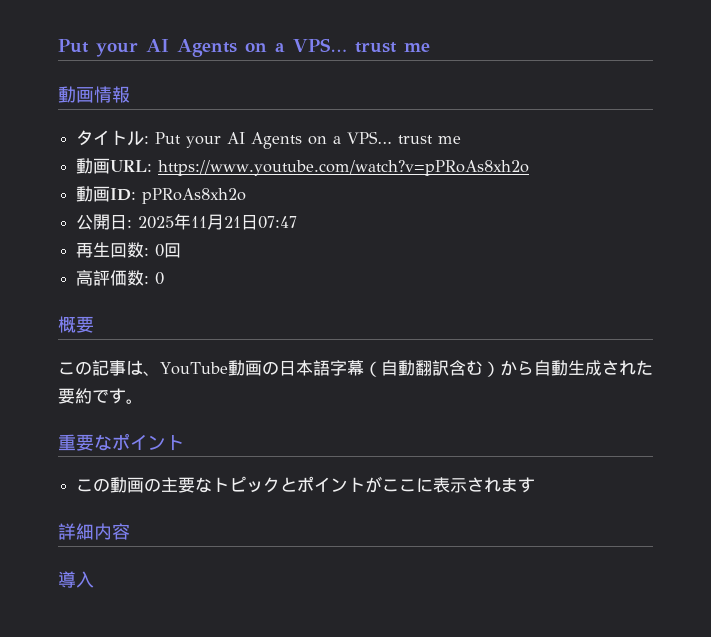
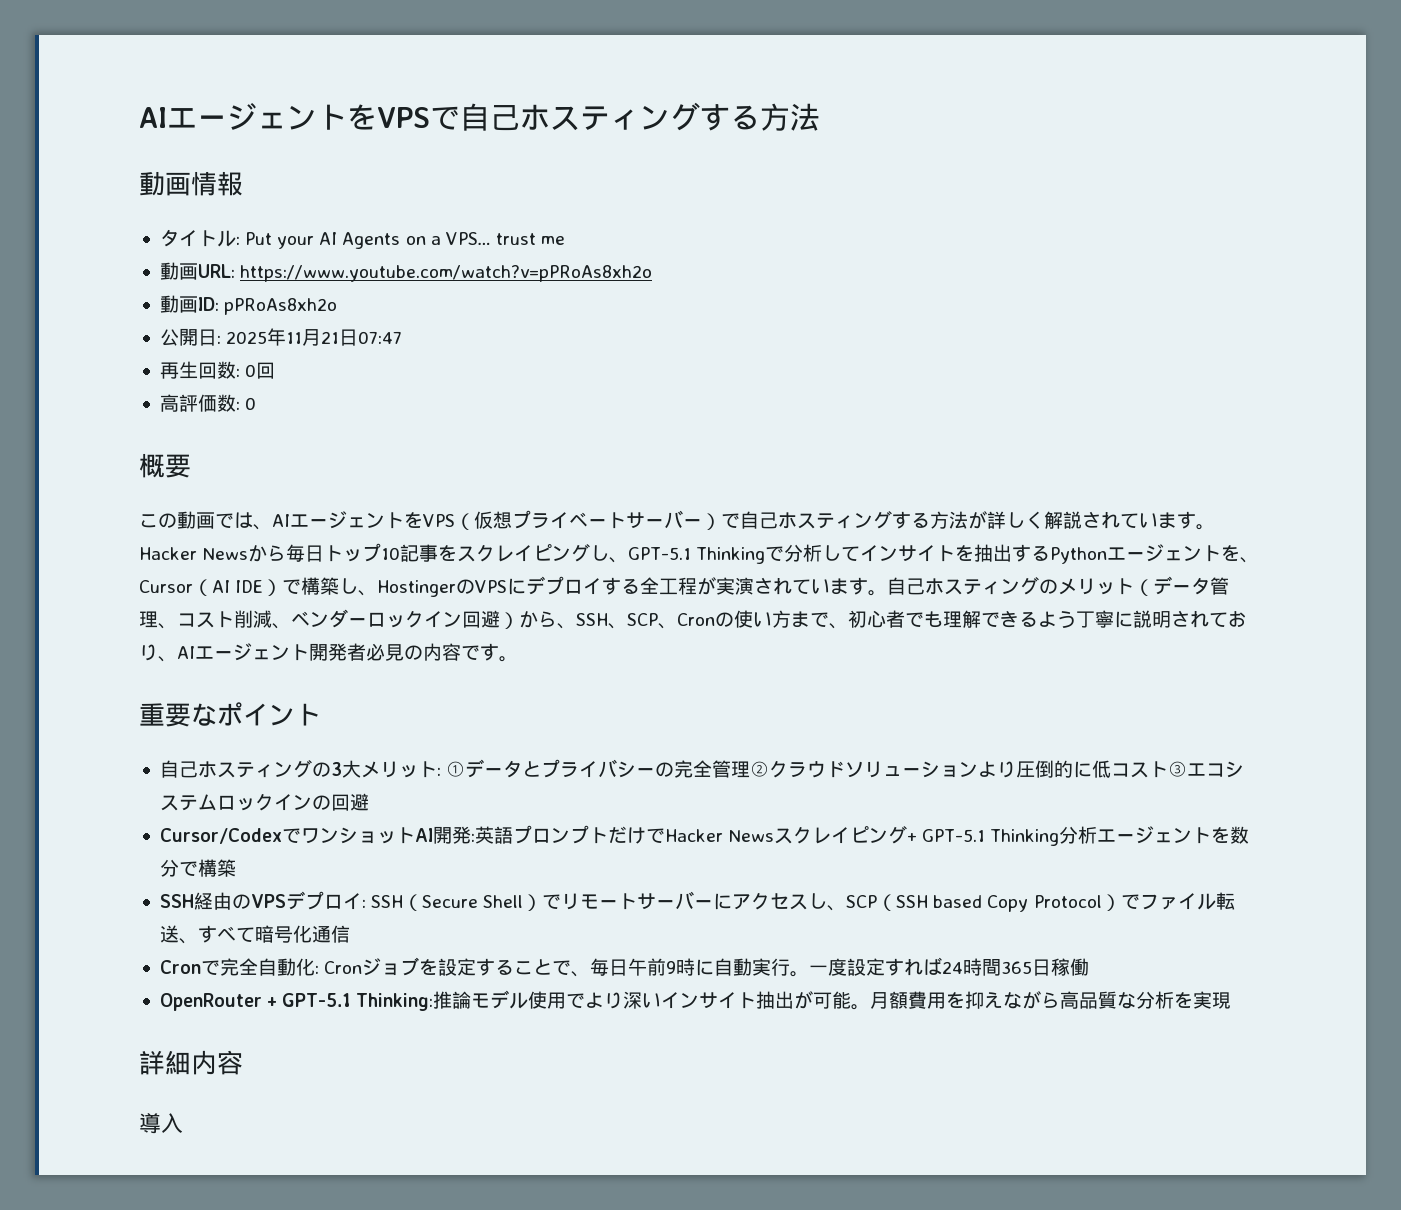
[58,38,430,57] Put your AI Agents on a VPS… trust me -> [139,102,820,131] AIエージェントをVPSで自己ホスティングする方法
[92,360,653,377] [58,388,92,404] 記事は、YouTube動画の日本語字幕（自動翻訳含む）から自動生成された要約 -> [177,510,1215,530] [139,543,1260,564] [139,576,1230,597] [139,609,1247,629] [139,643,461,662] 動画では、AIエージェントをVPS（仮想プライベートサーバー）で自己ホスティングする方法が詳しく解説されています。Hacker Newsから毎日トップ10記事をスクレイピングし、GPT-5.1 Thinkingで分析してインサイトを抽出するPythonエージェントを、Cursor（AI IDE）で構築し、HostingerのVPSにデプロイする全工程が実演されています。自己ホスティングのメリット（データ管理、コスト削減、ベンダーロックイン回避）から、SSH、SCP、Cronの使い方まで、初心者でも理解できるよう丁寧に説明されており、AIエージェント開発者必見の内容
[76,476,536,493] この動画の主要なトピックとポイントがここに表示されます -> [159,759,1245,778] [159,793,369,811] [159,825,1250,846] [159,859,236,877] [159,891,1235,912] [159,925,350,944] [159,957,1090,977] [159,990,1232,1011] 自己ホスティングの3大メリット: ①データとプライバシーの完全管理②クラウドソリューションより圧倒的に低コスト③エコシステムロックインの回避 // Cursor/CodexでワンショットAI開発:英語プロンプトだけでHacker Newsスクレイピング+ GPT-5.1 Thinking分析エージェントを数分で構築 // SSH経由のVPSデプロイ: SSH（Secure Shell）でリモートサーバーにアクセスし、SCP（SSH based Copy Protocol）でファイル転送、すべて暗号化通信 // Cronで完全自動化: Cronジョブを設定することで、毎日午前9時に自動実行。一度設定すれば24時間365日稼働 // OpenRouter + GPT-5.1 Thinking:推論モデル使用でより深いインサイト抽出が可能。月額費用を抑えながら高品質な分析を実現

